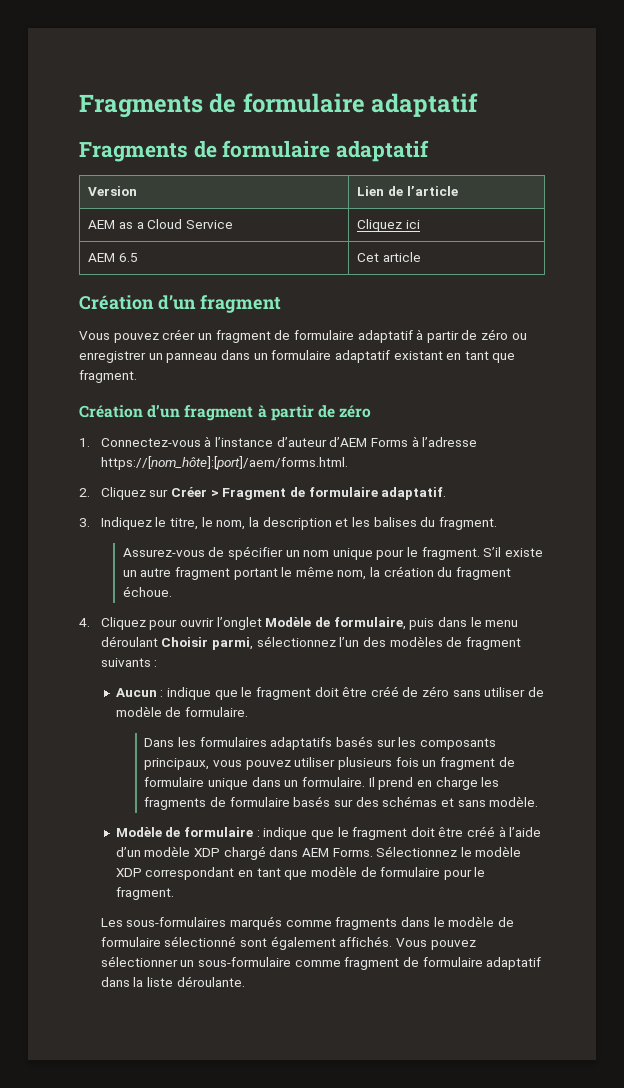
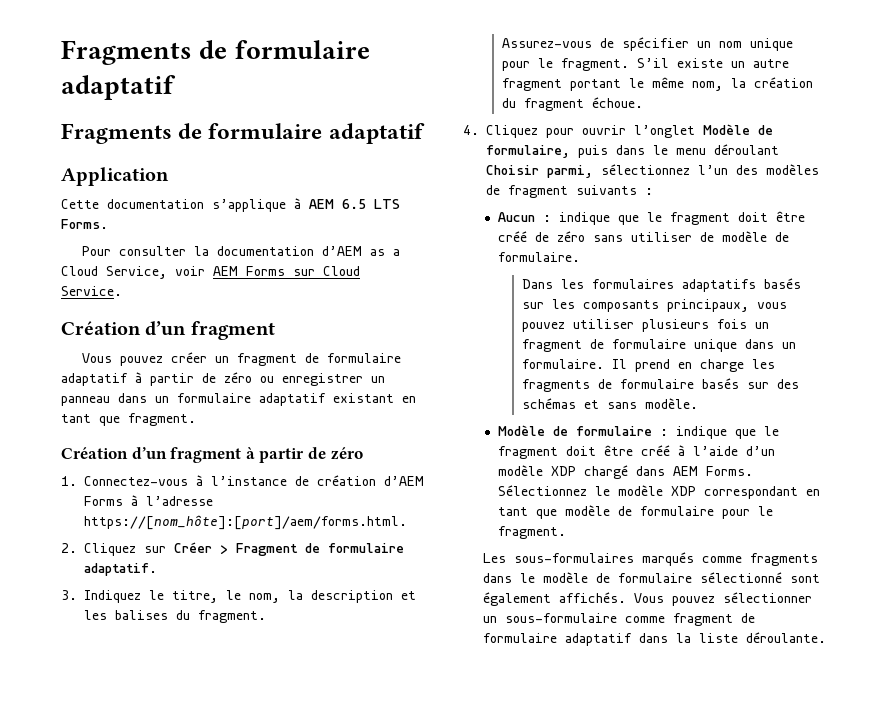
[88,186,138,196] [357,186,458,196] [88,219,233,229] [357,219,420,232] [88,253,138,262] [357,252,421,262] // Version | Lien de l’article // AEM as a Cloud Service | Cliquez ici // AEM 6.5 | Cet article -> [61,167,169,186] [61,198,400,212] [61,219,108,229] [82,246,401,256] [61,266,360,279] [61,286,122,296] // Application // Cette documentation s’applique à AEM 6.5 LTS Forms. // Pour consulter la documentation d’AEM as a Cloud Service, voir AEM Forms sur Cloud Service.
[276,437,327,447] d’auteur -> [295,475,376,486] de création

